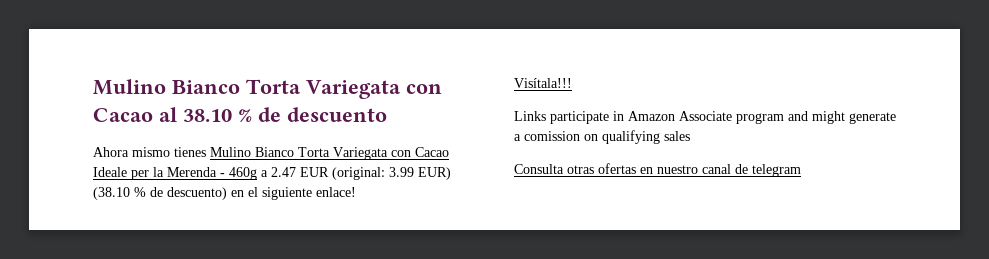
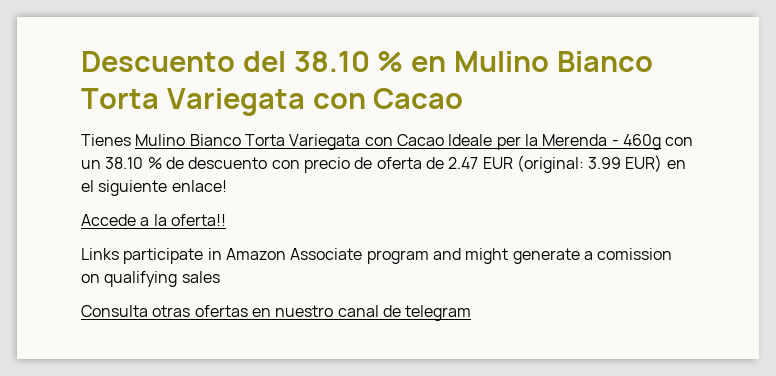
[93,79,442,99] [93,107,387,122] [93,147,206,157] Mulino Bianco Torta Variegata con Cacao al 38.10 % de descuento // Ahora mismo tienes -> [81,51,653,72] [81,88,464,116] [81,134,131,146] Descuento del 38.10 % en Mulino Bianco Torta Variegata con Cacao // Tienes
[261,170,268,177] a -> [665,137,694,146] [81,157,444,173] con un 38.10 % de descuento con precio de oferta de
[93,187,227,200] (38.10 % de descuento) -> (663, 163) none
[514,78,572,88] Visítala!!! -> [81,214,226,226] Accede a la oferta!!

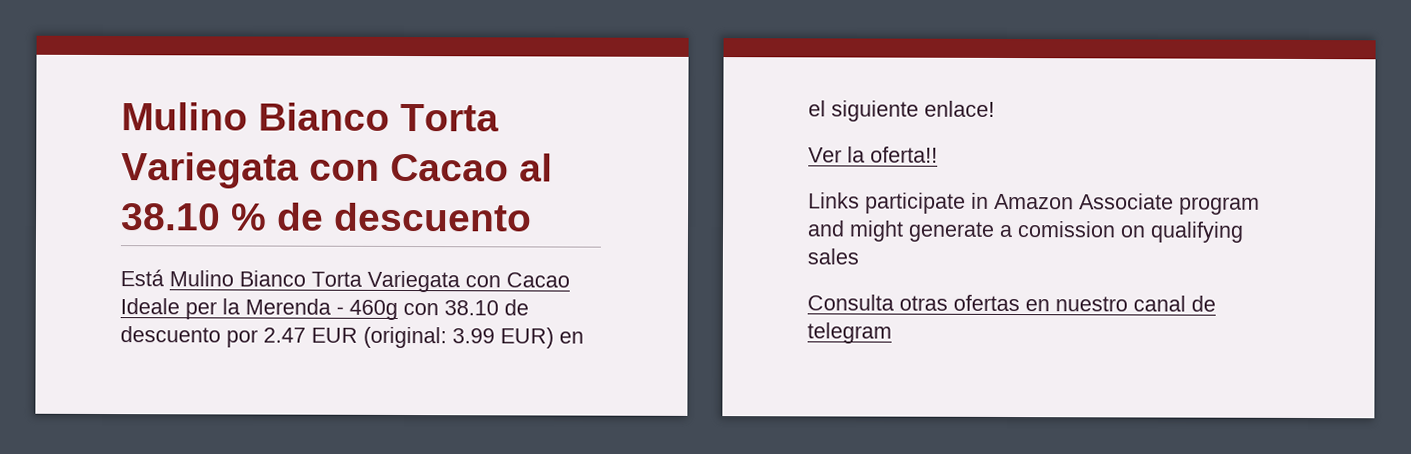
[81,51,653,72] [81,88,464,116] [81,134,131,146] Descuento del 38.10 % en Mulino Bianco Torta Variegata con Cacao // Tienes -> [121,102,499,132] [121,152,553,189] [120,202,532,232] [120,269,164,287] Mulino Bianco Torta Variegata con Cacao al 38.10 % de descuento // Está
[81,157,444,173] un 38.10 % de descuento con precio de oferta de -> [444,299,529,316] [120,326,258,348] 38.10 de descuento por
[81,214,150,226] Accede a -> [808,147,842,163] Ver

